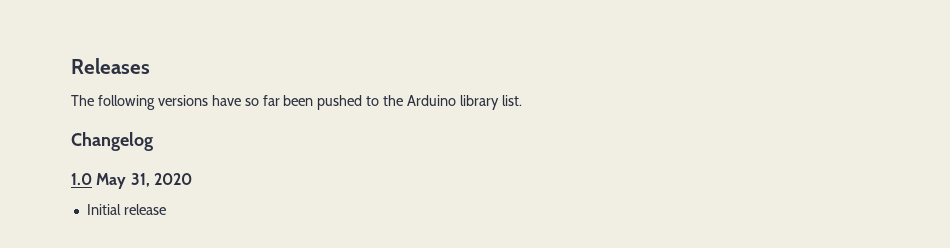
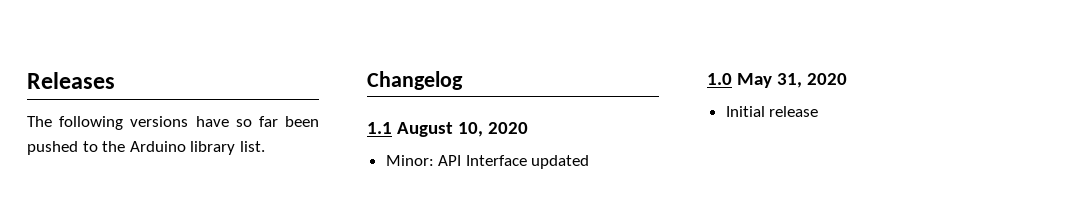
(153, 141) none -> [367,122,529,137] [385,155,590,169] // 1.1 August 10, 2020 // Minor: API Interface updated

